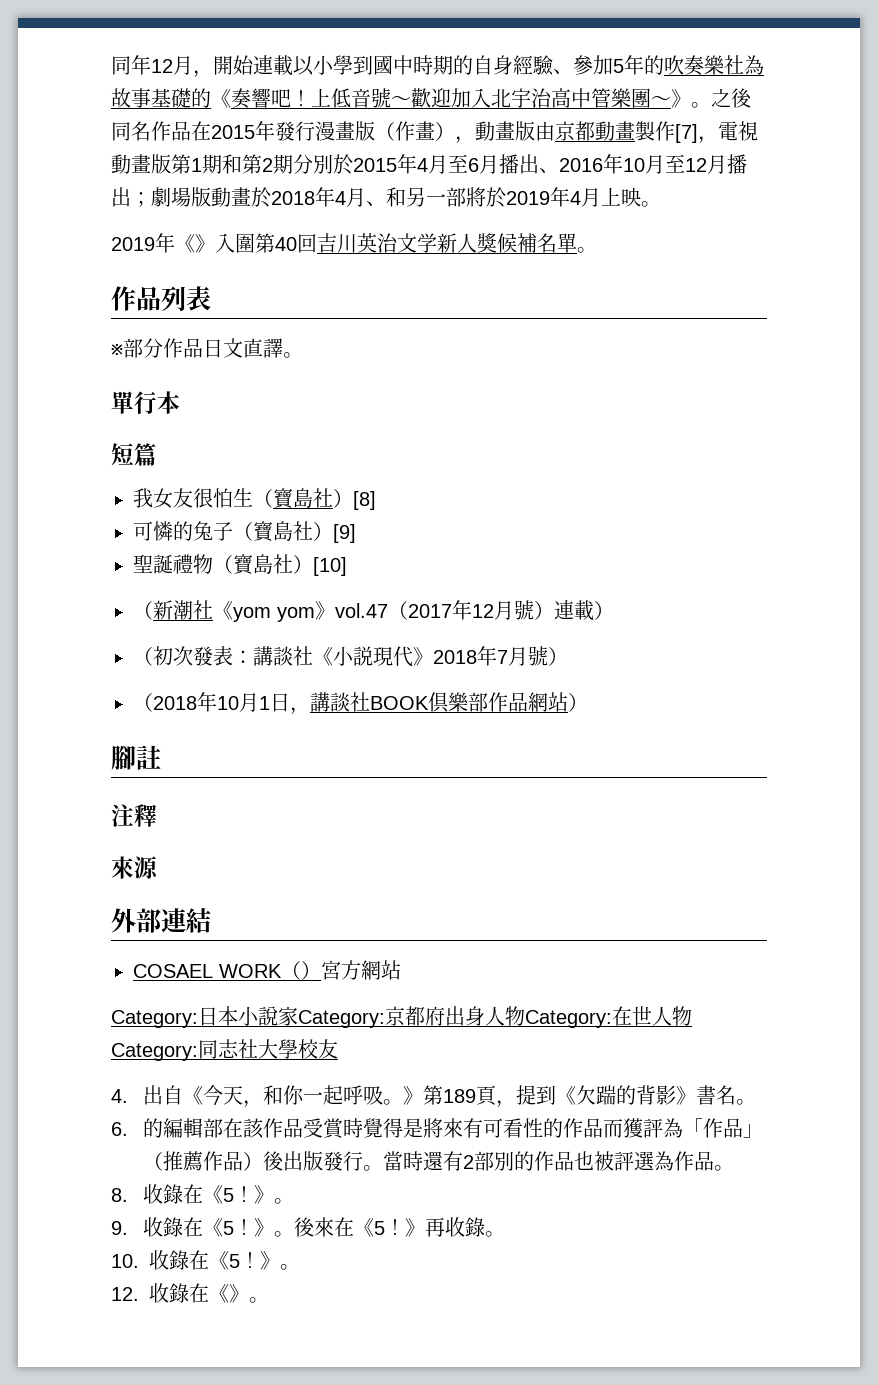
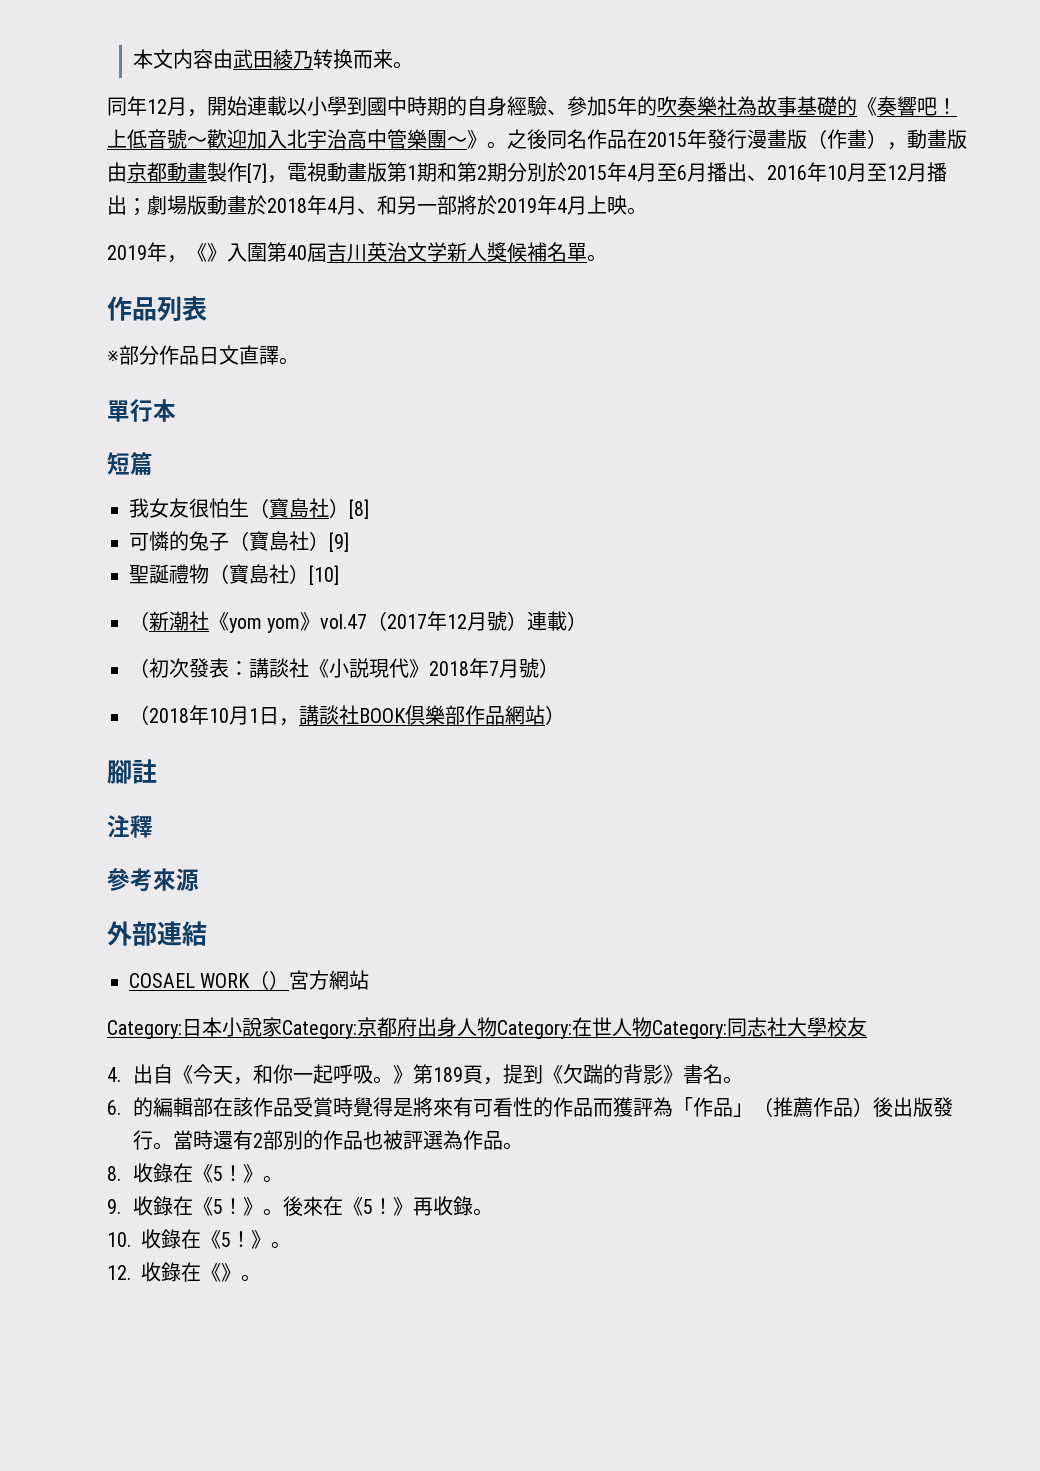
(111, 65) none -> [132,49,413,69] 本文内容由武田綾乃转换而来。 //
(175, 243) none -> [167,255,187,263] ，
[297,234,317,253] 回 -> [307,243,327,262] 屆
(157, 815) none -> [107,868,153,892] 參考

